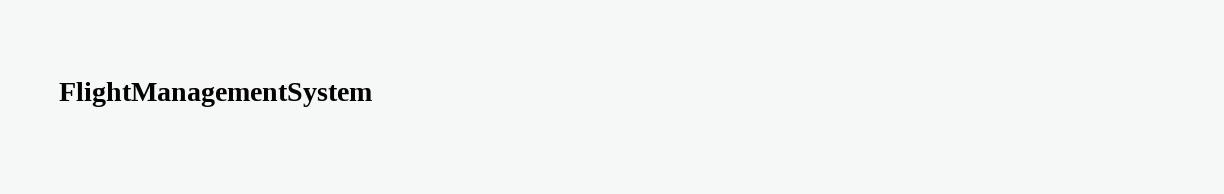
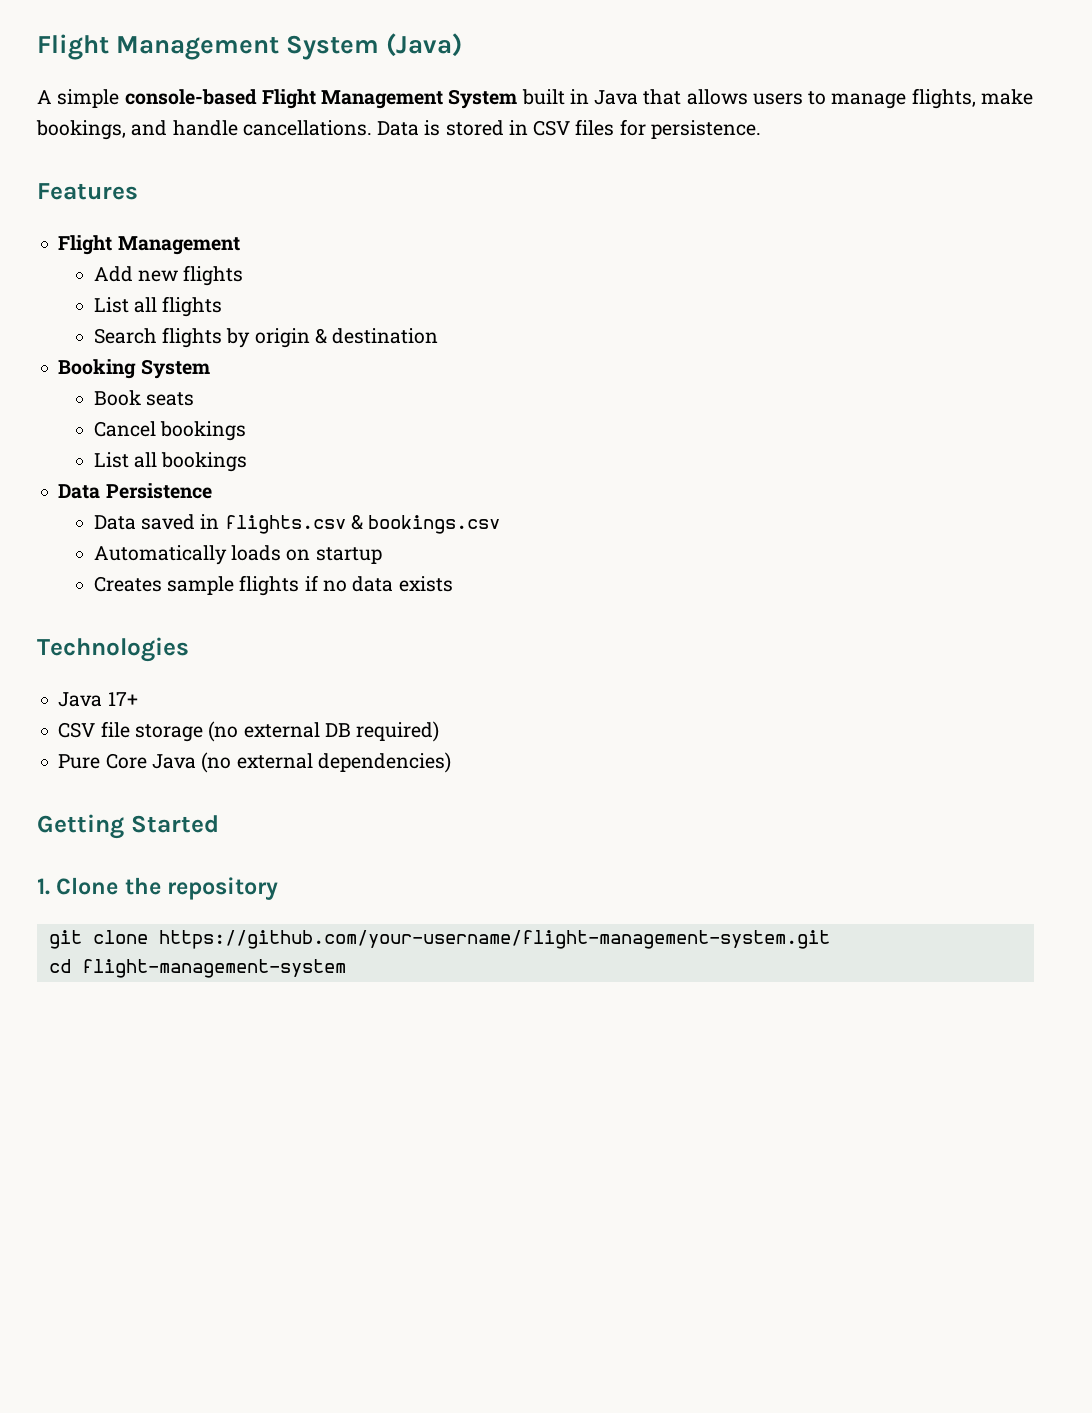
[59,82,372,107] FlightManagementSystem -> [37,33,463,60] [37,88,1033,109] [36,119,761,140] [37,183,138,200] [58,235,240,255] [93,265,244,286] [93,296,223,317] [93,327,439,348] [58,359,210,379] [93,390,195,406] [93,421,247,441] [93,452,248,472] [58,483,212,499] [93,514,501,534] [93,545,382,565] [93,575,453,596] [37,637,189,662] [58,692,138,707] [58,721,440,742] [58,752,451,773] [37,814,219,839] [37,877,279,900] [48,930,830,949] [48,959,346,978] Flight Management System (Java) // A simple console-based Flight Management System built in Java that allows users to manage flights, make bookings, and handle cancellations. Data is stored in CSV files for persistence. // Features // Flight Management // Add new flights // List all flights // Search flights by origin & destination // Booking System // Book seats // Cancel bookings // List all bookings // Data Persistence // Data saved in flights.csv & bookings.csv // Automatically loads on startup // Creates sample flights if no data exists // Technologies // Java 17+ // CSV file storage (no external DB required) // Pure Core Java (no external dependencies) // Getting Started // 1. Clone the repository // git clone https://github.com/your-username/flight-management-system.git // cd flight-management-system

